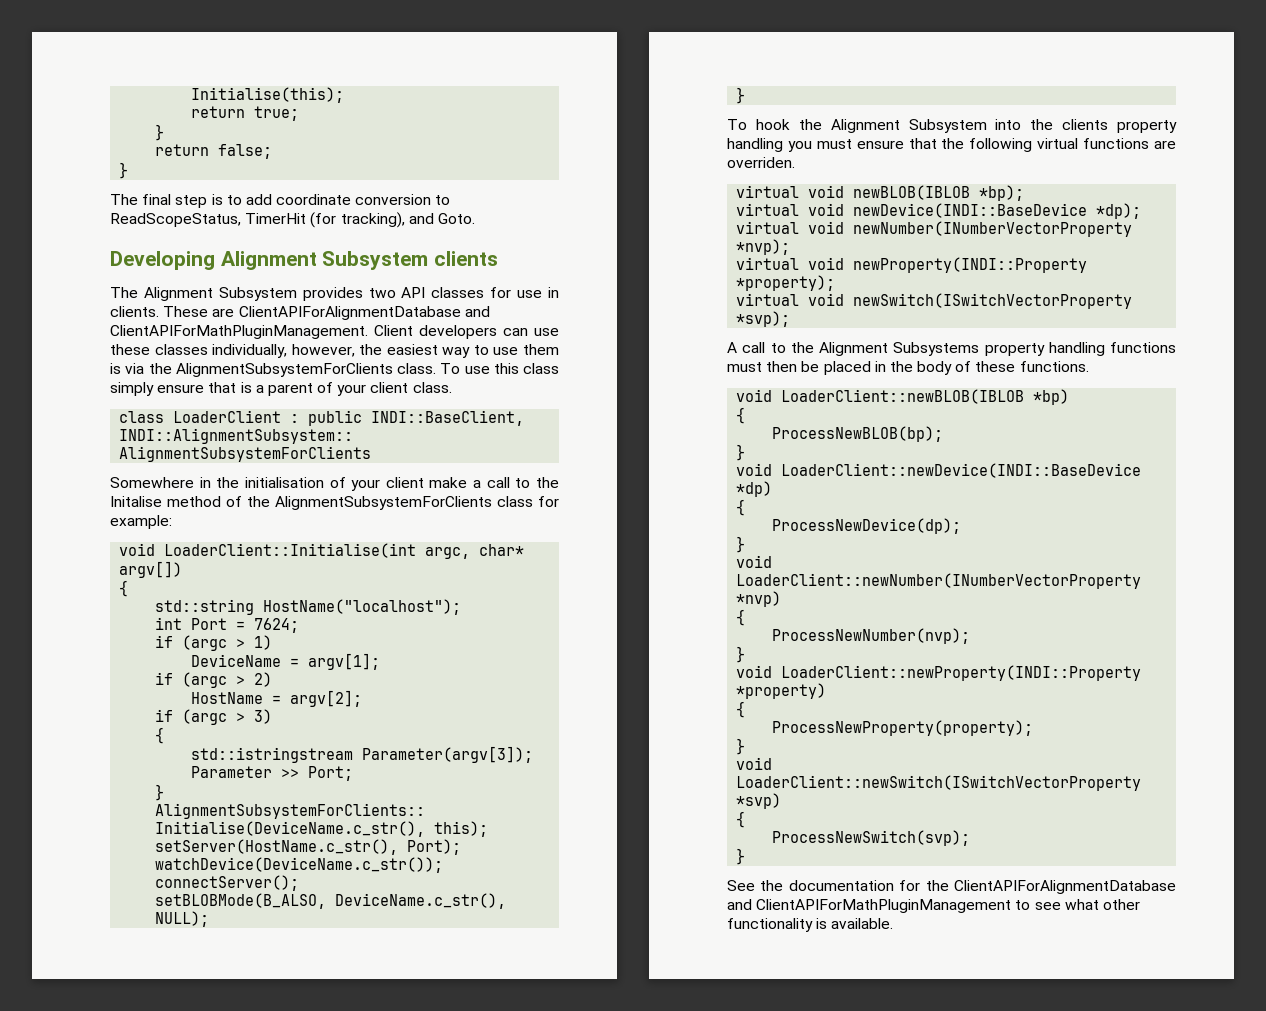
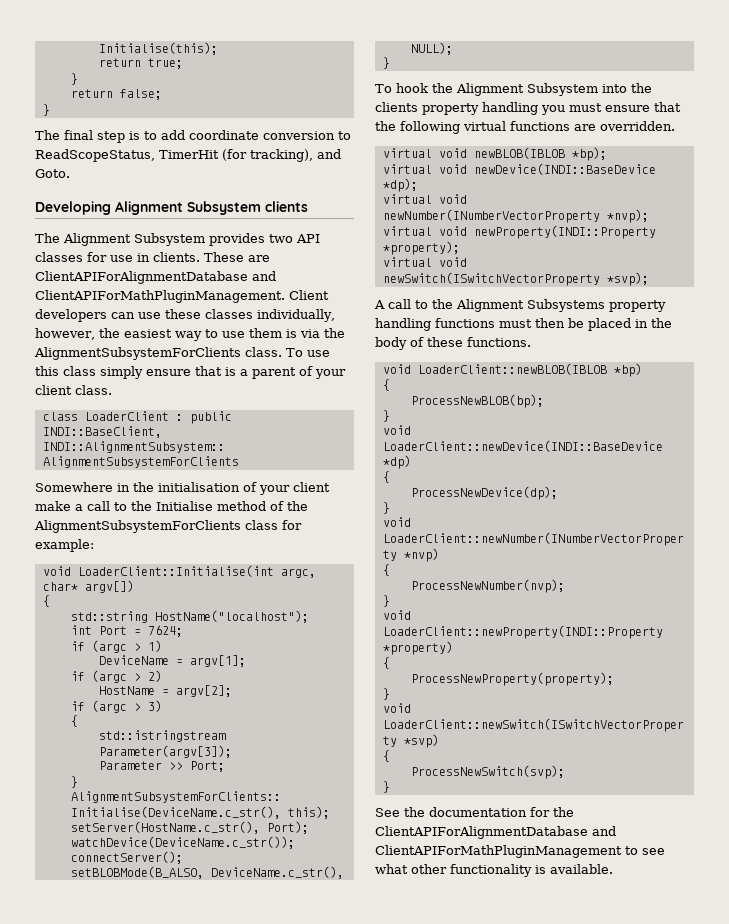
[110,496,162,507] Initalise -> [156,501,213,511] Initialise
[727,157,795,168] overriden. -> [600,121,675,131] overridden.

